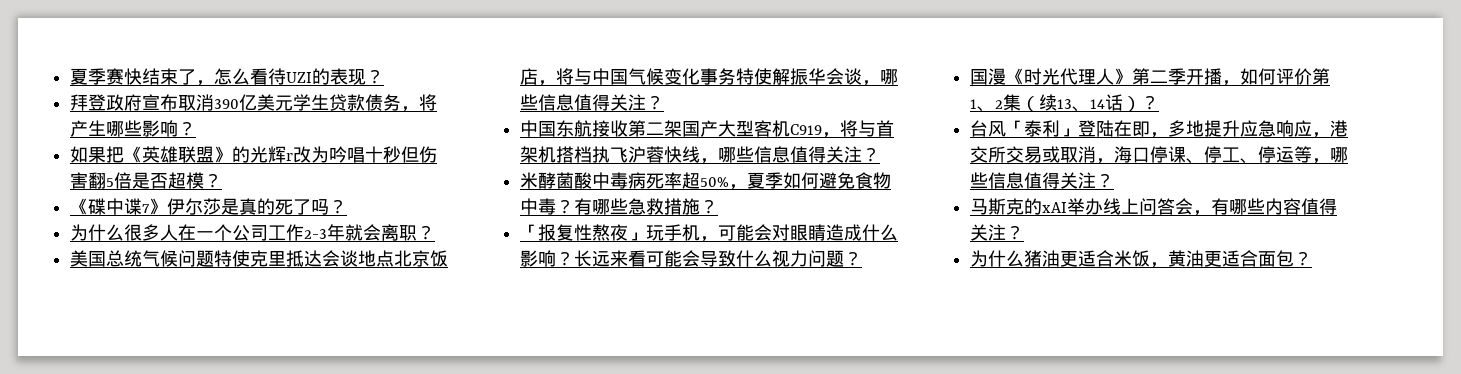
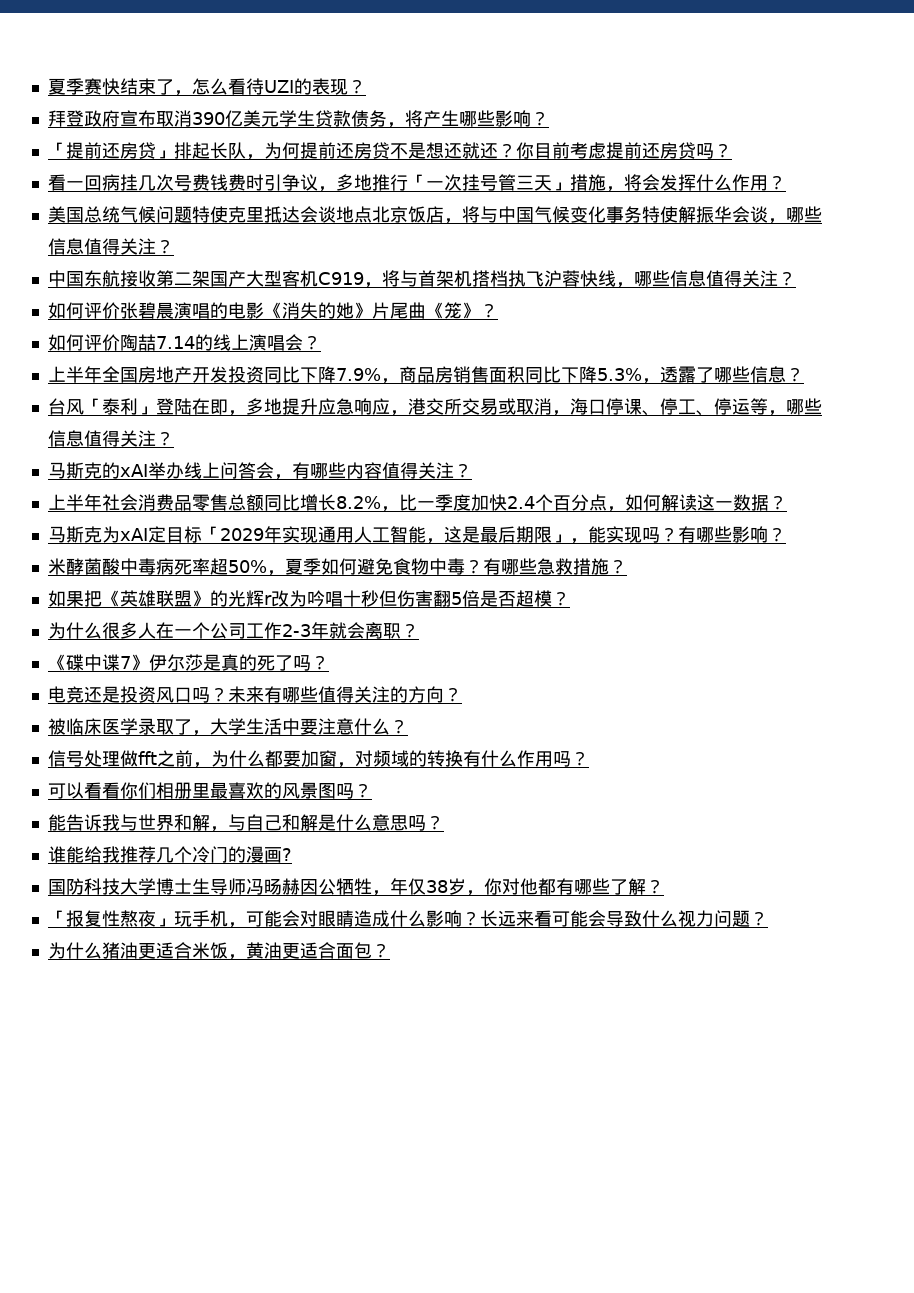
[70,146,438,163] [70,172,223,189] [70,198,348,215] [70,224,418,241] 如果把《英雄联盟》的光辉r改为吟唱十秒但伤害翻5倍是否超模？ // 《碟中谍7》伊尔莎是真的死了吗？ // 为什么很多人在一个公司工作2-3年就会离职 -> [47,142,732,160] [47,174,768,192] 「提前还房贷」排起长队，为何提前还房贷不是想还就还？你目前考虑提前还房贷吗？ // 看一回病挂几次号费钱费时引争议，多地推行「一次挂号管三天」措施，将会发挥什么作用
[520,172,892,190] [520,198,719,215] [520,224,899,242] [520,250,863,267] [970,68,1331,86] [970,94,1142,112] 米酵菌酸中毒病死率超50%，夏季如何避免食物中毒？有哪些急救措施？ // 「报复性熬夜」玩手机，可能会对眼睛造成什么影响？长远来看可能会导致什么视力问题？ // 国漫《时光代理人》第二季开播，如何评价第1、2集（续13、14话） -> [47,302,498,319] [47,334,321,351] [47,366,786,384] 如何评价张碧晨演唱的电影《消失的她》片尾曲《笼》？ // 如何评价陶喆7.14的线上演唱会？ // 上半年全国房地产开发投资同比下降7.9%，商品房销售面积同比下降5.3%，透露了哪些信息
(1025, 232) none -> [47,494,787,512] [47,526,786,544] [47,558,627,576] [47,590,570,607] [47,622,419,639] [47,654,329,671] [47,686,462,703] [47,718,408,736] [47,750,589,768] [47,782,372,799] [47,814,444,832] [47,846,292,863] [47,878,664,896] [47,910,768,928] // 上半年社会消费品零售总额同比增长8.2%，比一季度加快2.4个百分点，如何解读这一数据？ // 马斯克为xAI定目标「2029年实现通用人工智能，这是最后期限」，能实现吗？有哪些影响？ // 米酵菌酸中毒病死率超50%，夏季如何避免食物中毒？有哪些急救措施？ // 如果把《英雄联盟》的光辉r改为吟唱十秒但伤害翻5倍是否超模？ // 为什么很多人在一个公司工作2-3年就会离职？ // 《碟中谍7》伊尔莎是真的死了吗？ // 电竞还是投资风口吗？未来有哪些值得关注的方向？ // 被临床医学录取了，大学生活中要注意什么？ // 信号处理做fft之前，为什么都要加窗，对频域的转换有什么作用吗？ // 可以看看你们相册里最喜欢的风景图吗？ // 能告诉我与世界和解，与自己和解是什么意思吗？ // 谁能给我推荐几个冷门的漫画? // 国防科技大学博士生导师冯旸赫因公牺牲，年仅38岁，你对他都有哪些了解？ // 「报复性熬夜」玩手机，可能会对眼睛造成什么影响？长远来看可能会导致什么视力问题？

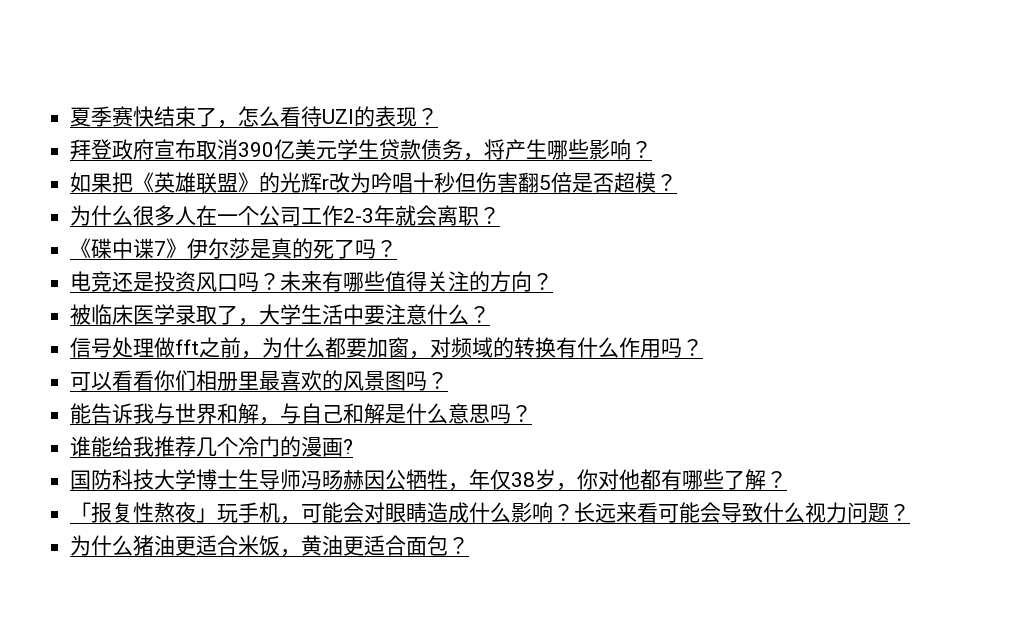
[47,142,732,160] [47,174,786,192] [47,206,822,224] [47,238,174,255] [47,270,796,288] [47,302,498,319] [47,334,321,351] [47,366,804,384] [47,398,822,416] [47,430,174,447] [47,462,472,480] [47,494,787,512] [47,526,786,544] [47,558,627,576] // 「提前还房贷」排起长队，为何提前还房贷不是想还就还？你目前考虑提前还房贷吗？ // 看一回病挂几次号费钱费时引争议，多地推行「一次挂号管三天」措施，将会发挥什么作用？ // 美国总统气候问题特使克里抵达会谈地点北京饭店，将与中国气候变化事务特使解振华会谈，哪些信息值得关注？ // 中国东航接收第二架国产大型客机C919，将与首架机搭档执飞沪蓉快线，哪些信息值得关注？ // 如何评价张碧晨演唱的电影《消失的她》片尾曲《笼》？ // 如何评价陶喆7.14的线上演唱会？ // 上半年全国房地产开发投资同比下降7.9%，商品房销售面积同比下降5.3%，透露了哪些信息？ // 台风「泰利」登陆在即，多地提升应急响应，港交所交易或取消，海口停课、停工、停运等，哪些信息值得关注？ // 马斯克的xAI举办线上问答会，有哪些内容值得关注？ // 上半年社会消费品零售总额同比增长8.2%，比一季度加快2.4个百分点，如何解读这一数据？ // 马斯克为xAI定目标「2029年实现通用人工智能，这是最后期限」，能实现吗？有哪些影响？ // 米酵菌酸中毒病死率超50%，夏季如何避免食物中毒？有哪些急救措施？ -> (653, 149) none

